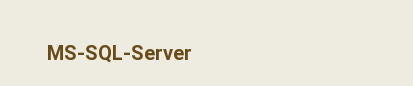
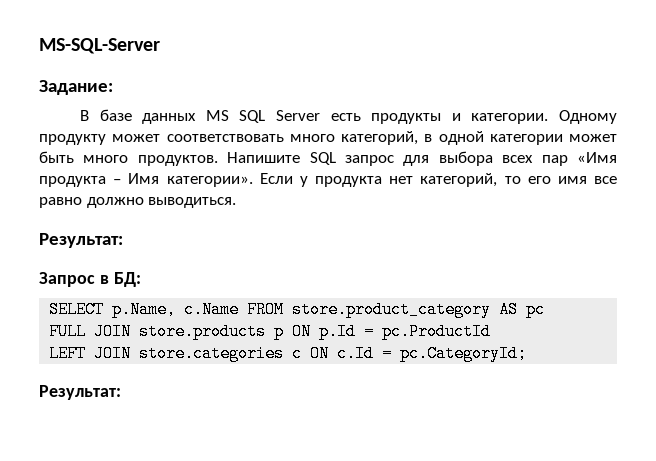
(192, 54) none -> [39,80,113,95] [79,109,617,124] [39,131,617,145] [39,151,617,166] [39,173,617,187] [39,197,237,208] [39,233,123,248] [39,272,141,287] [49,301,546,318] [49,323,492,340] [49,345,528,362] [39,385,121,400] // Задание: // В базе данных MS SQL Server есть продукты и категории. Одному продукту может соответствовать много категорий, в одной категории может быть много продуктов. Напишите SQL запрос для выбора всех пар «Имя продукта – Имя категории». Если у продукта нет категорий, то его имя все равно должно выводиться. // Результат: // Запрос в БД: // SELECT p.Name, c.Name FROM store.product_category AS pc // FULL JOIN store.products p ON p.Id = pc.ProductId // LEFT JOIN store.categories c ON c.Id = pc.CategoryId; // Результат:

